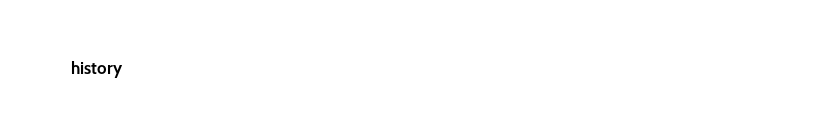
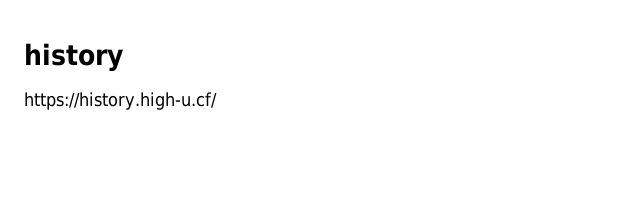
(123, 69) none -> [24,92,217,110] // https://history.high-u.cf/

